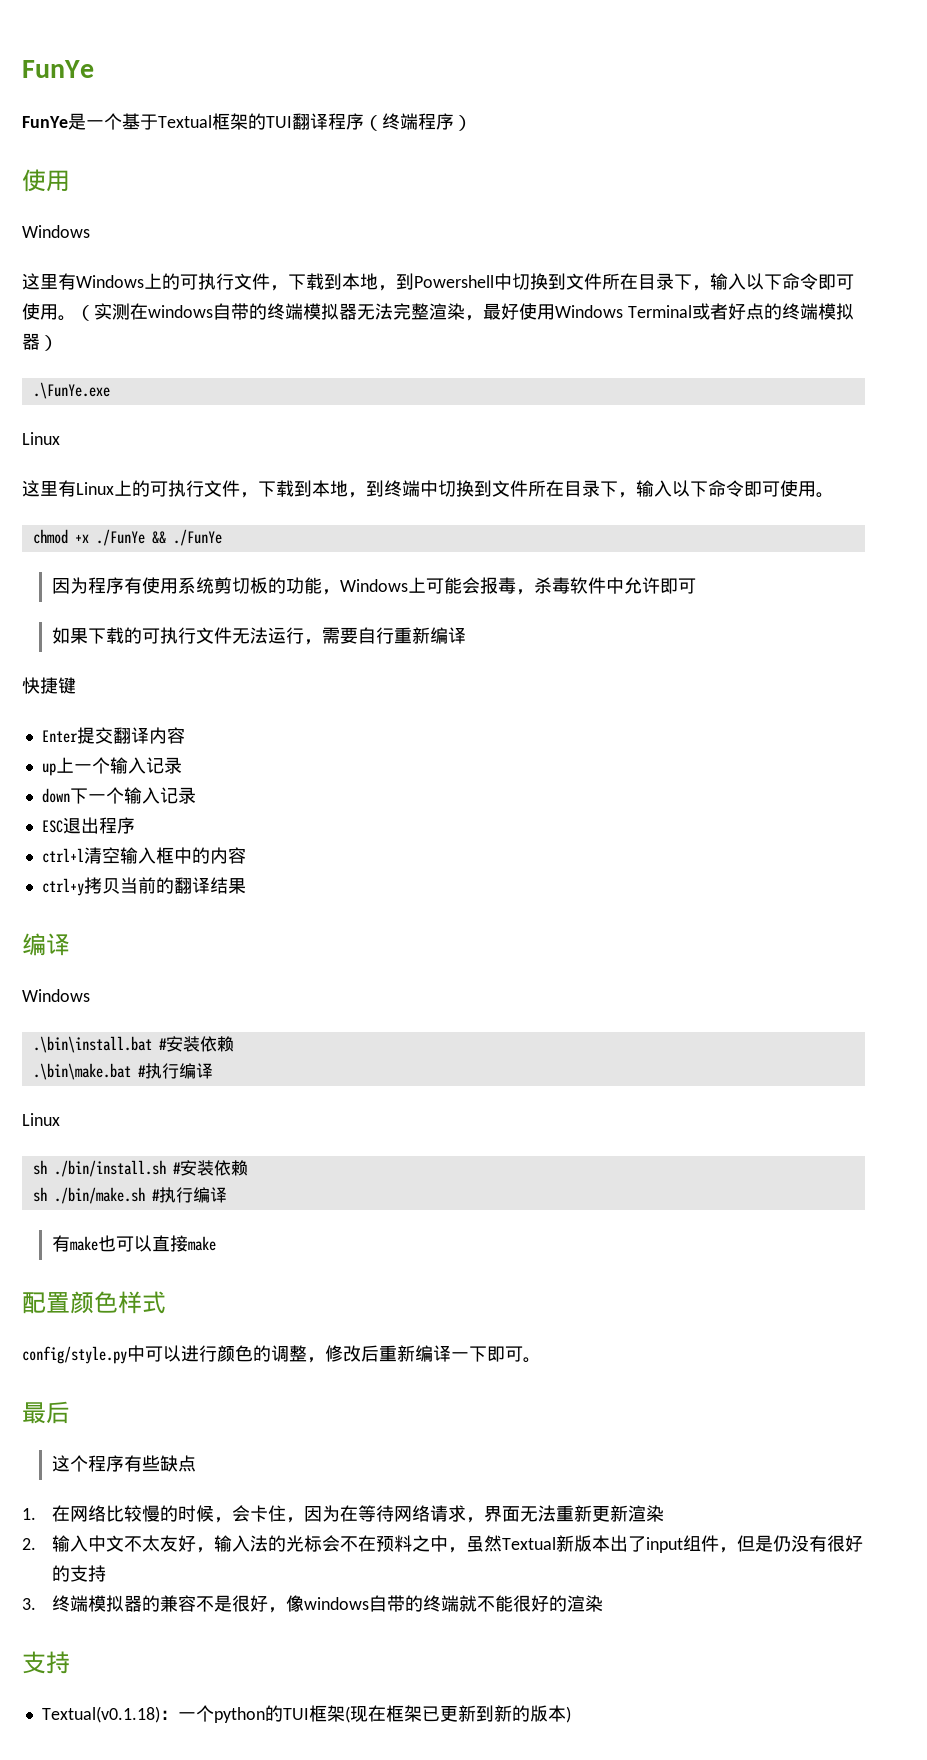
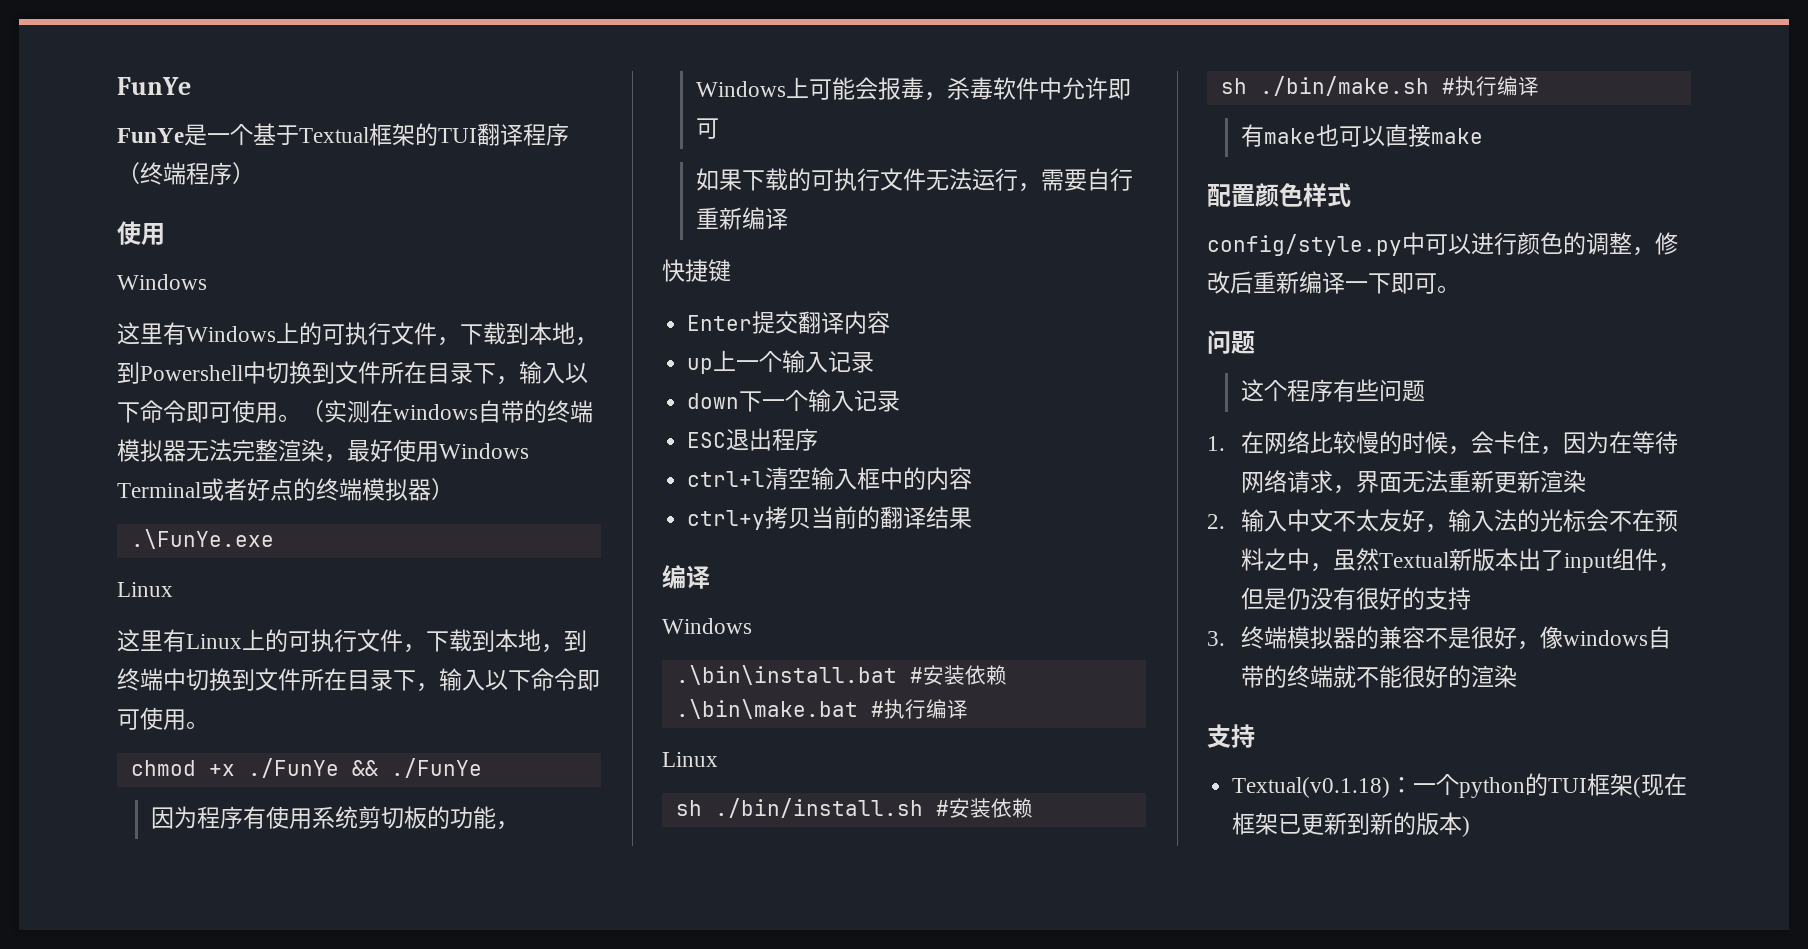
[22,1401,70,1424] 最后 -> [1207,330,1255,354] 问题
[160,1455,197,1472] 缺点 -> [1378,379,1425,402] 问题

